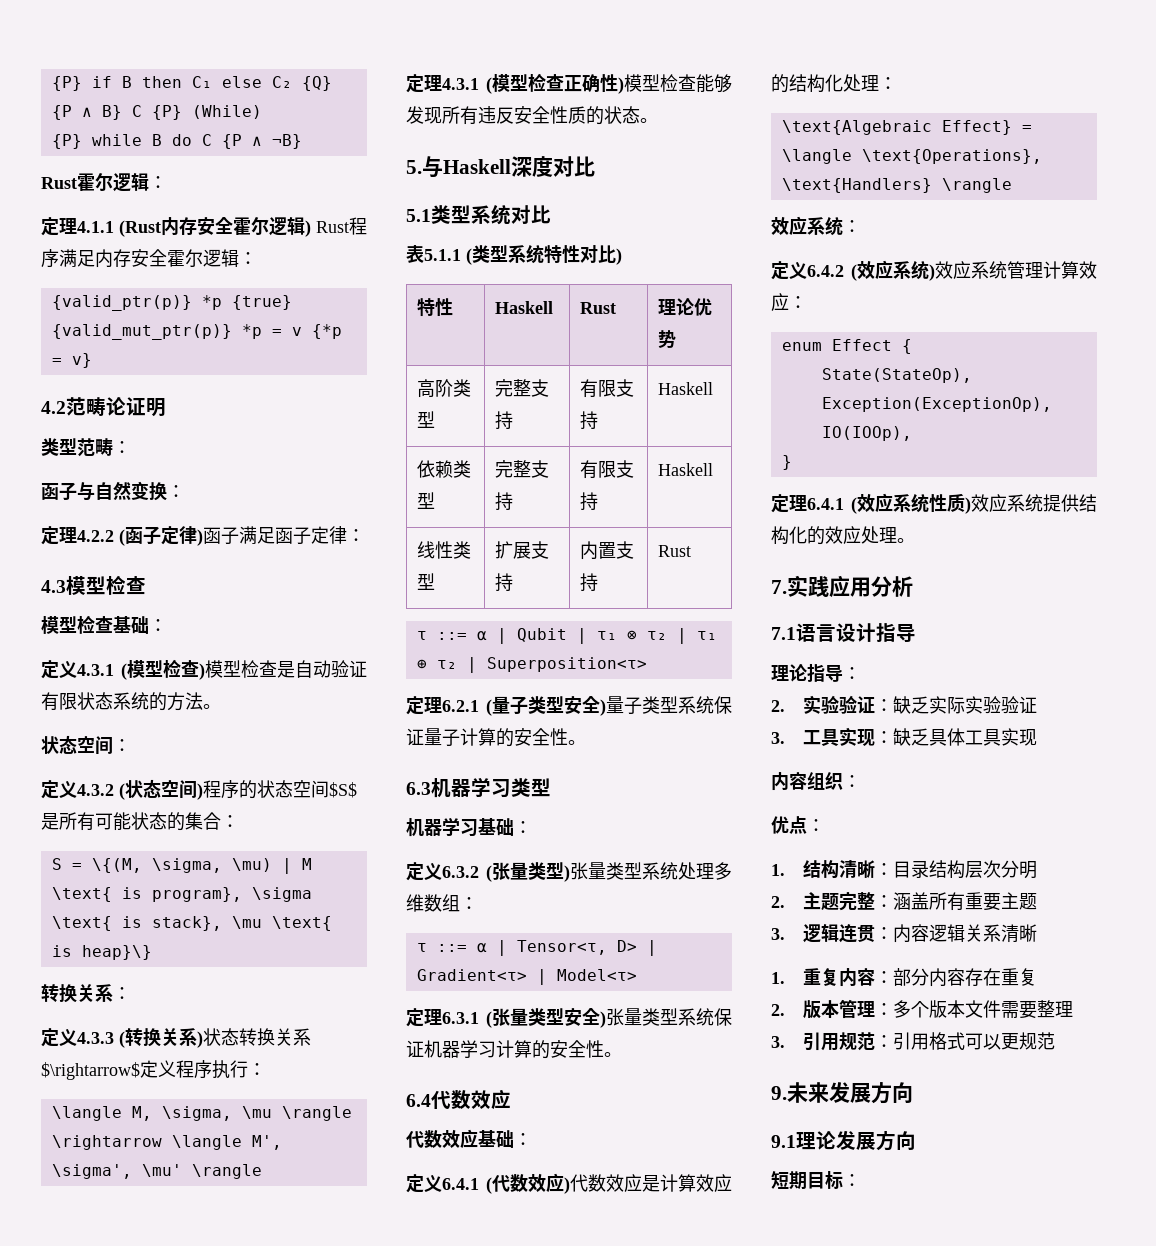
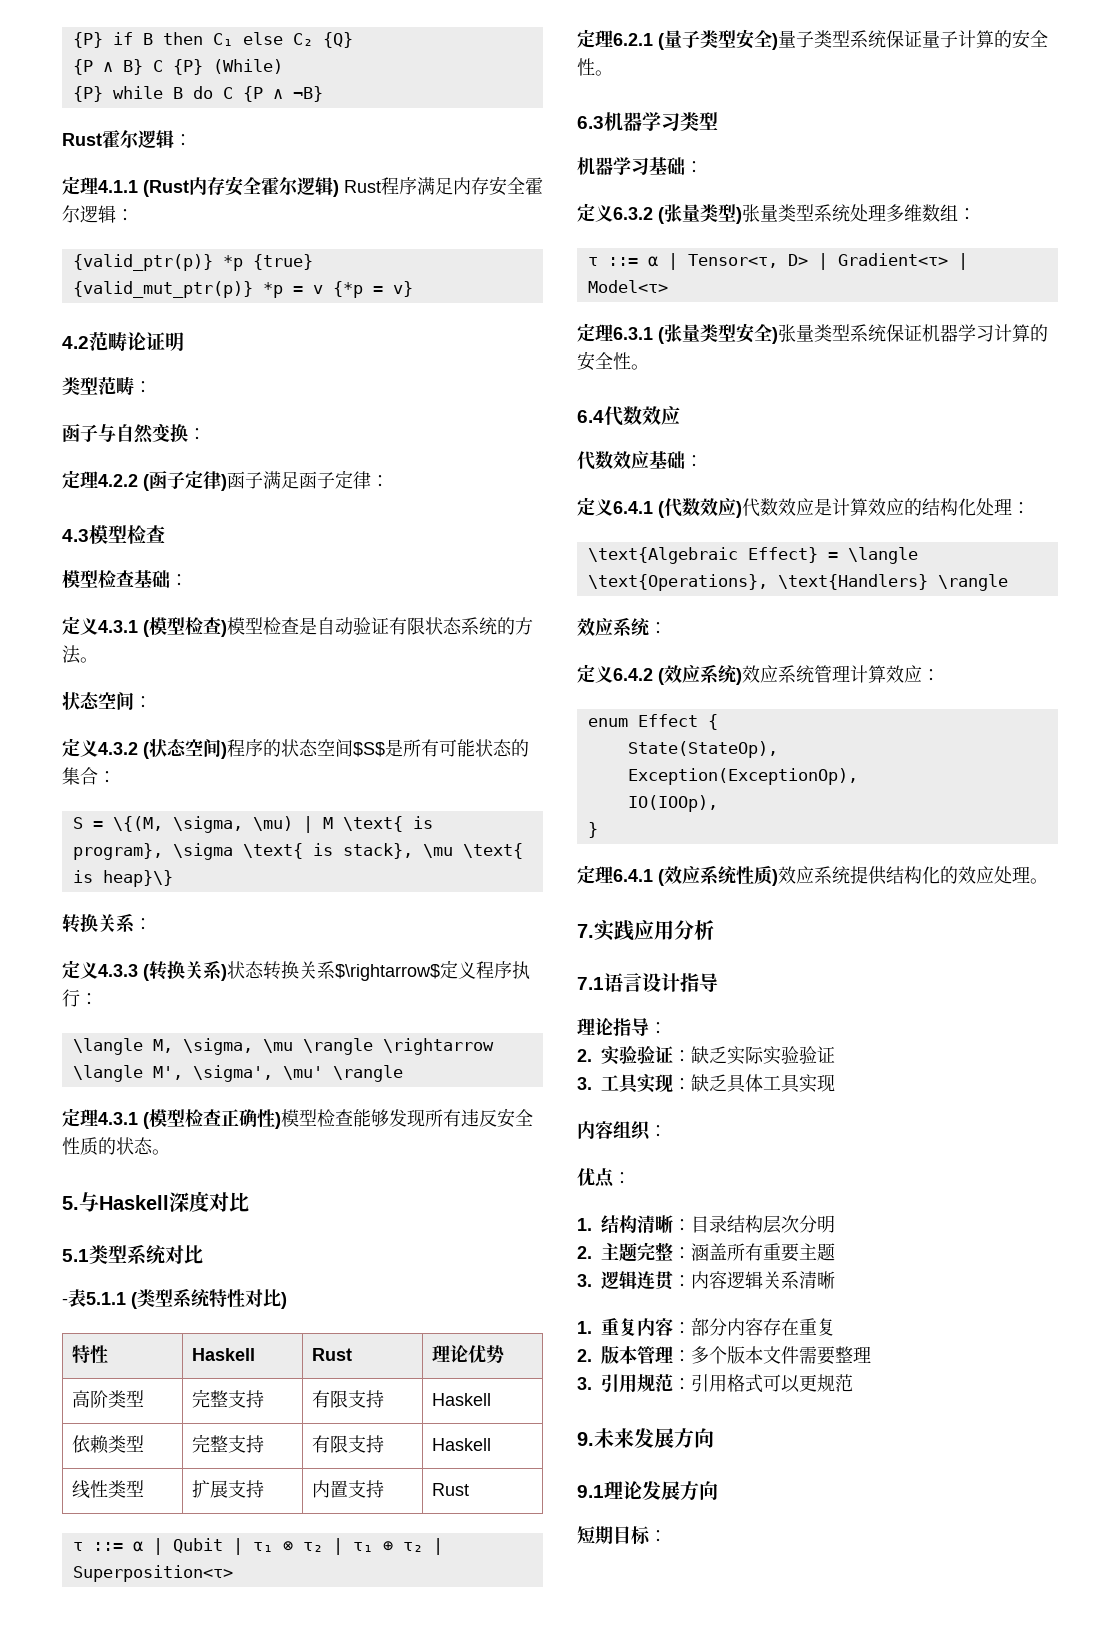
(551, 214) none -> [62,1298,68,1305] -

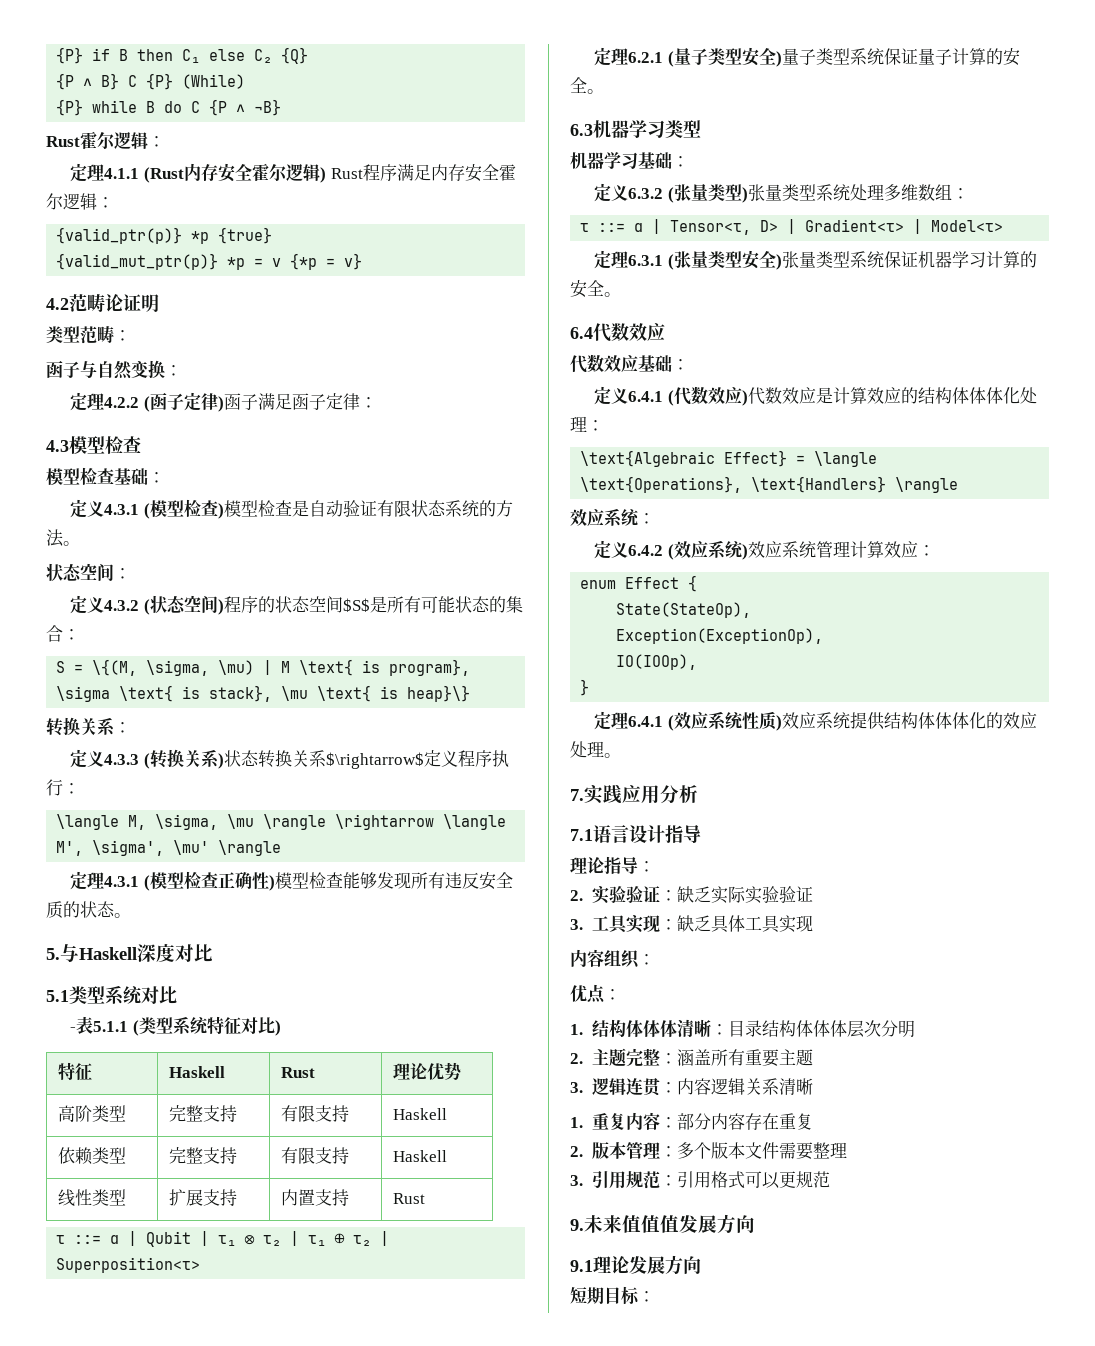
[62,1137,80,1155] 性 -> (513, 880) none
[227,1289,245,1308] 性 -> [223,1017,241,1035] 征
[89,1345,108,1364] 性 -> [75,1063,93,1081] 征
[577,58,595,76] 性 -> (587, 85) none
[613,352,631,370] 性 -> (604, 288) none
(958, 507) none -> [951,387,1003,404] 体体体
(922, 875) none -> [917,712,969,729] 体体体
(637, 1224) none -> [625,1020,677,1038] 体体体
(763, 1224) none -> [795,1020,847,1037] 体体体
(634, 1438) none -> [622,1215,679,1233] 值值值

